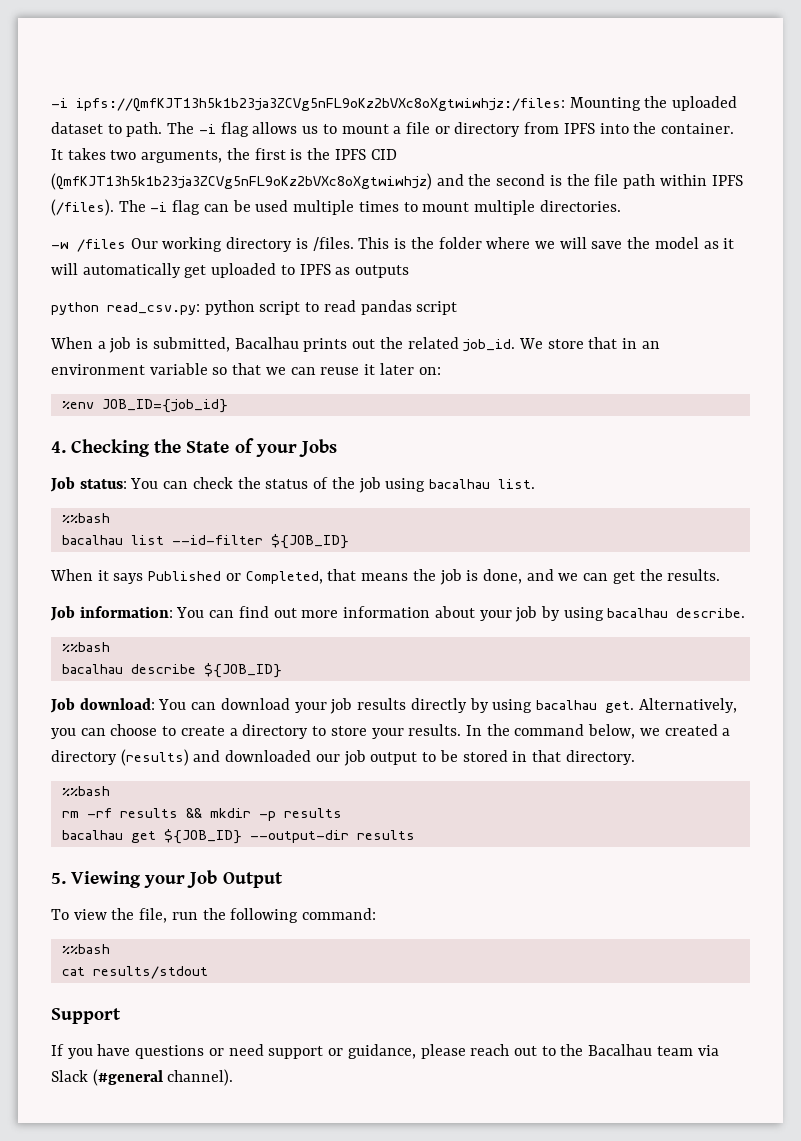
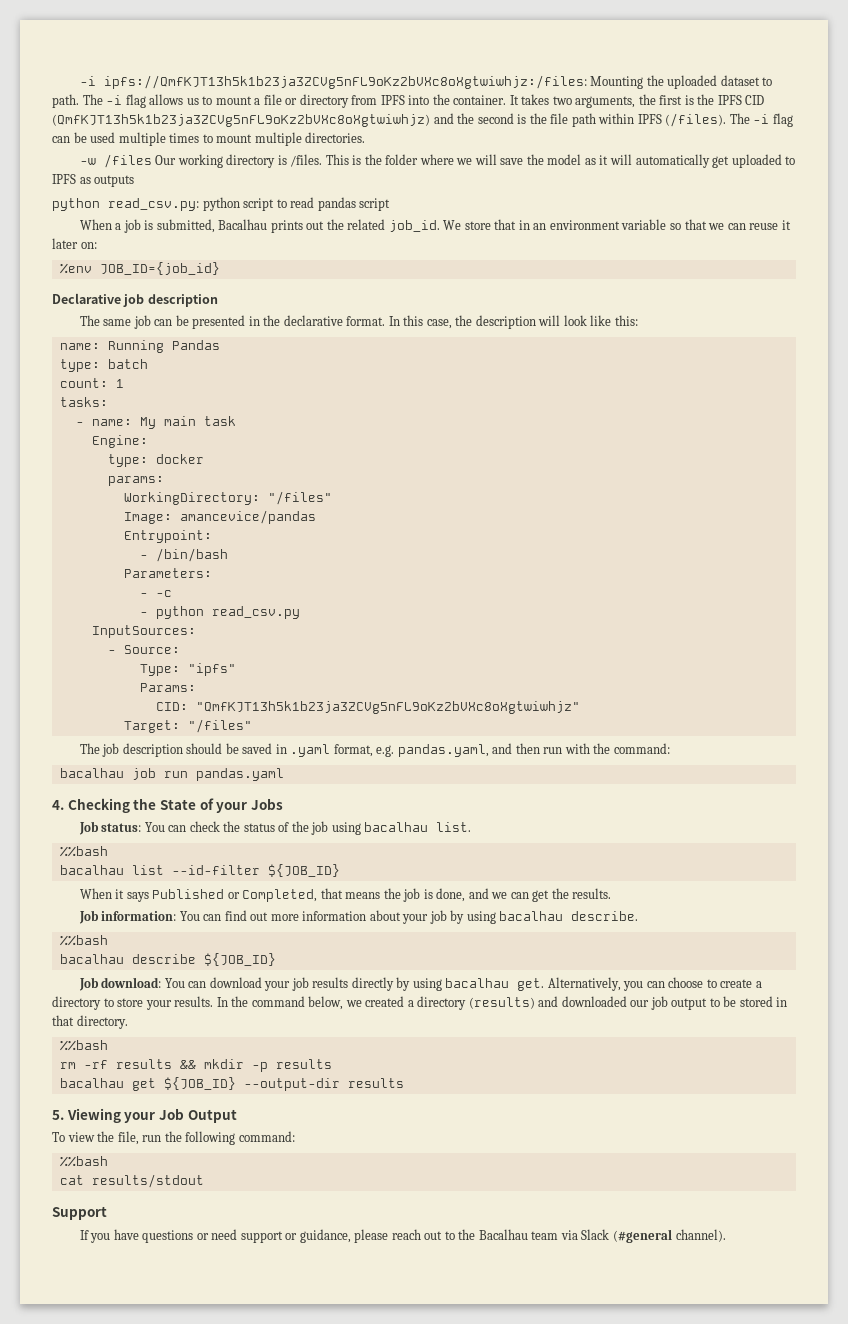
(228, 406) none -> [52,293,218,307] [79,315,638,329] [59,340,220,353] [59,359,148,372] [59,378,124,388] [59,397,108,407] [75,416,236,429] [91,435,148,448] [107,454,204,467] [107,476,164,486] [123,491,332,505] [123,510,316,524] [123,530,212,543] [139,548,228,562] [123,568,212,578] [139,590,172,597] [139,606,300,619] [91,625,196,638] [107,645,180,654] [139,663,236,676] [139,683,196,692] [155,701,580,714] [123,719,252,733] [79,743,670,757] [59,768,284,781] // Declarative job description // The same job can be presented in the declarative format. In this case, the description will look like this: // name: Running Pandas // type: batch // count: 1 // tasks: // - name: My main task // Engine: // type: docker // params: // WorkingDirectory: "/files" // Image: amancevice/pandas // Entrypoint: // - /bin/bash // Parameters: // - -c // - python read_csv.py // InputSources: // - Source: // Type: "ipfs" // Params: // CID: "QmfKJT13h5k1b23ja3ZCVg5nFL9oKz2bVXc8oXgtwiwhjz" // Target: "/files" // The job description should be saved in .yaml format, e.g. pandas.yaml, and then run with the command: // bacalhau job run pandas.yaml

